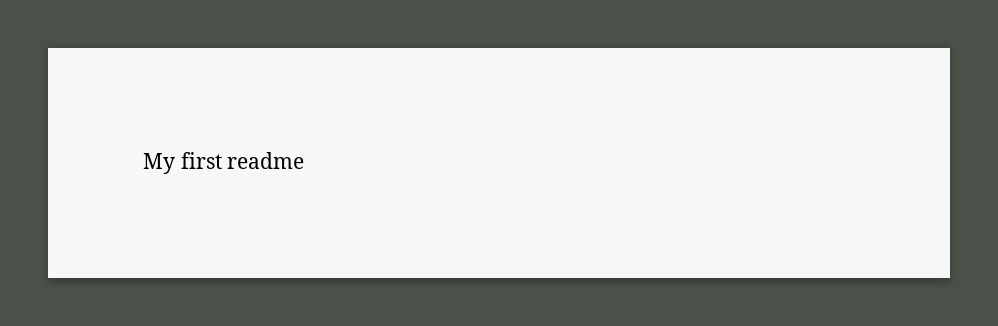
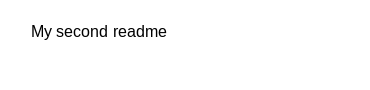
[180,152,222,169] first -> [56,25,109,37] second

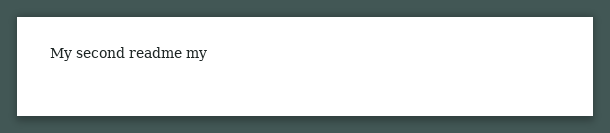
(167, 31) none -> [186,50,207,61] my

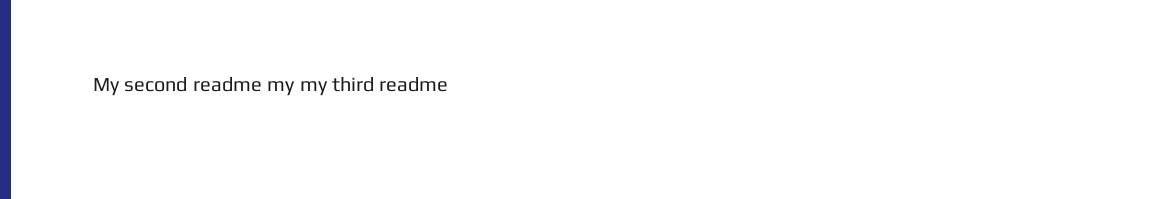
(207, 55) none -> [299,77,449,96] my third readme

